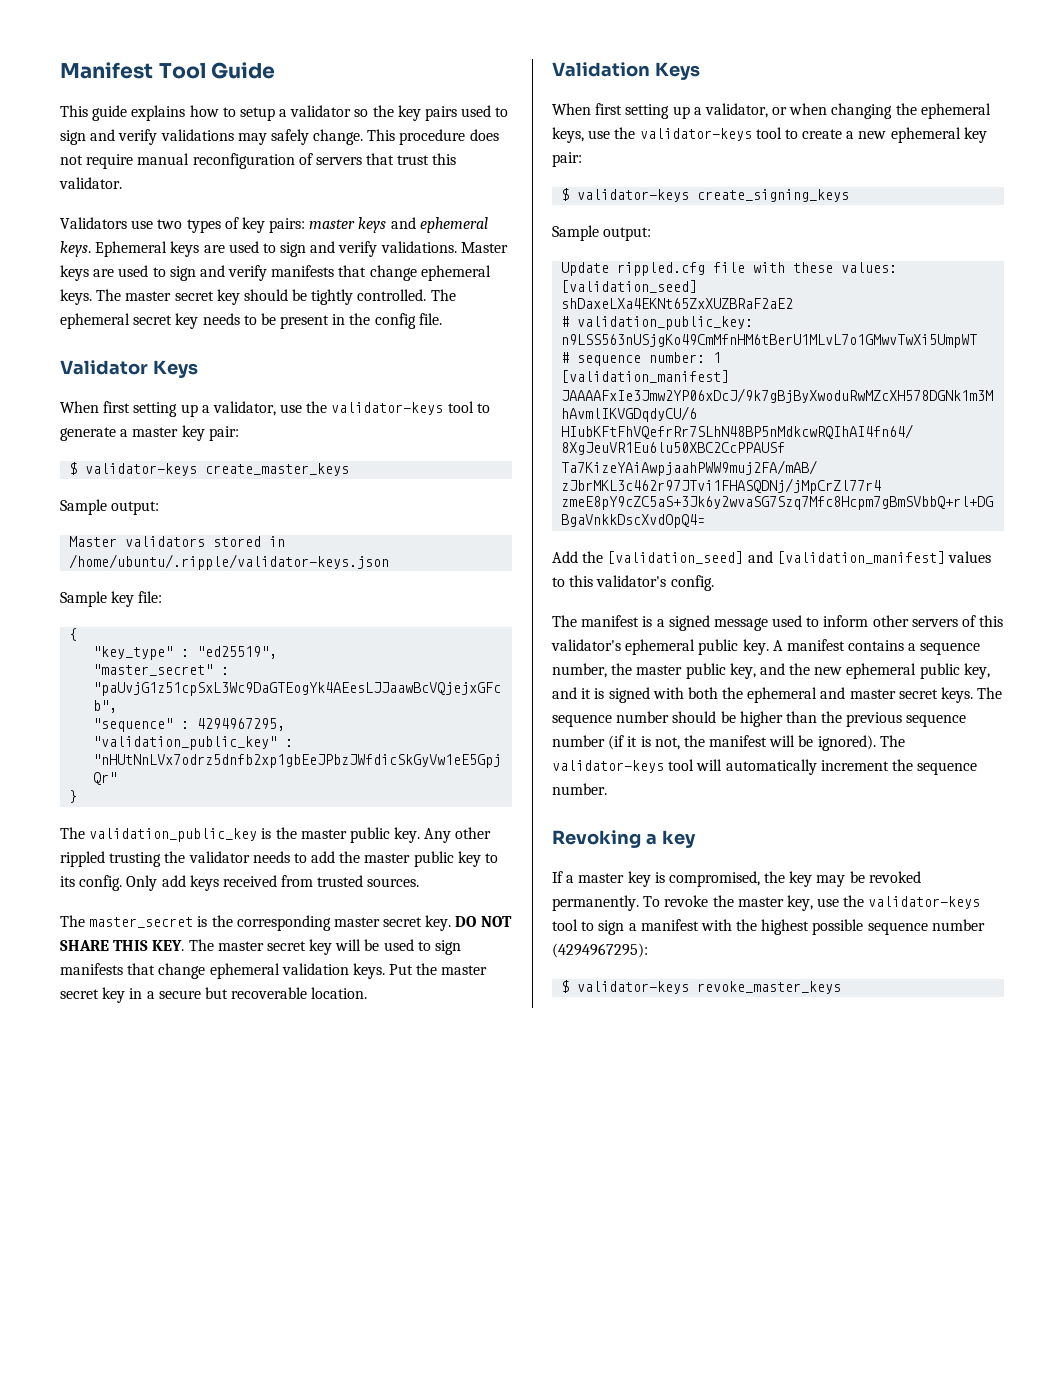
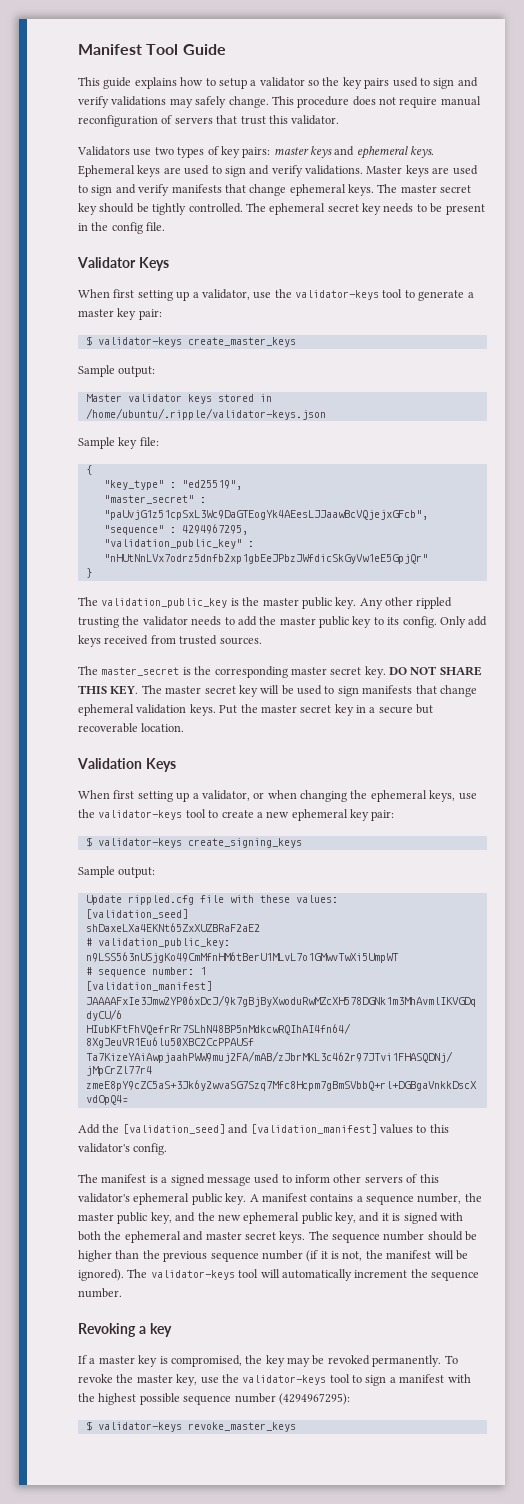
[125,536,206,547] validators -> [127,394,212,404] validator keys

